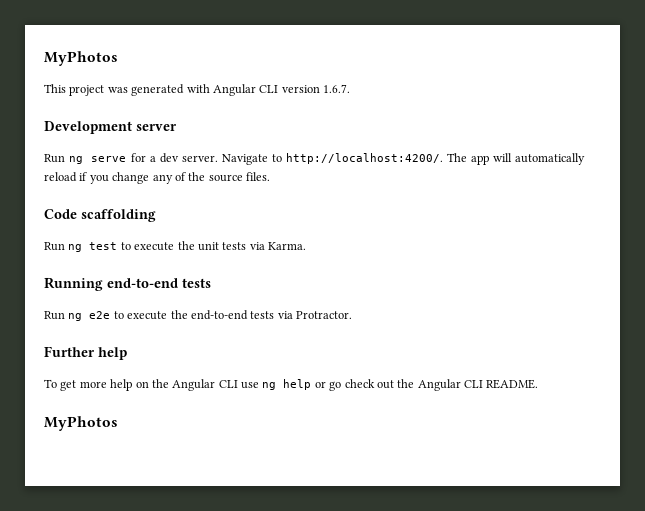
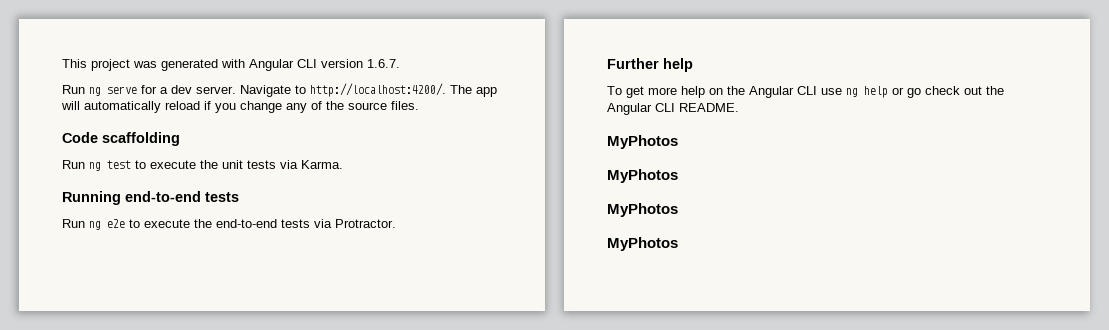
[44,51,118,66] MyPhotos // -> (62, 63) none
[44,121,177,134] // Development server -> (400, 63) none
(118, 423) none -> [607,169,678,183] [607,203,678,217] [607,237,678,251] // MyPhotos // MyPhotos // MyPhotos

